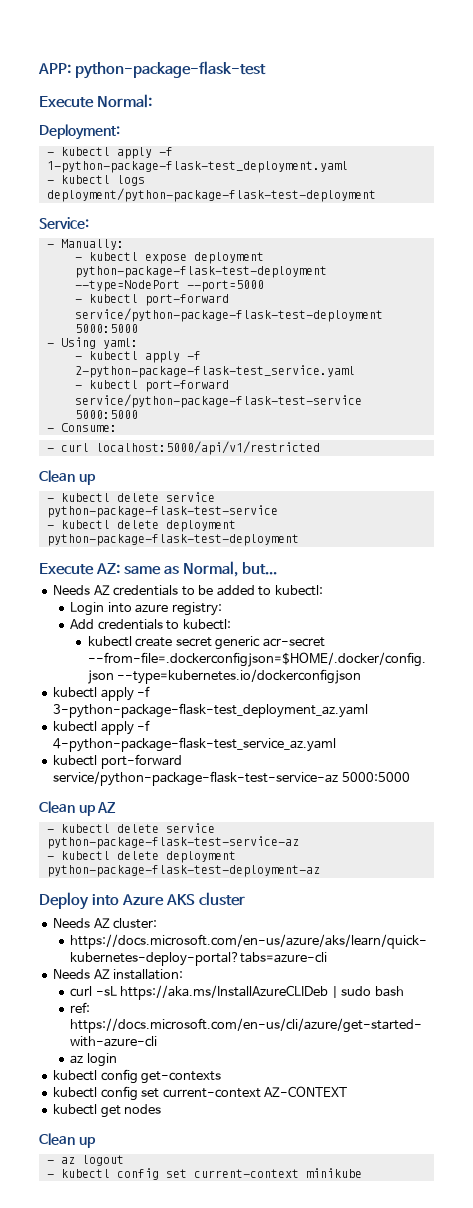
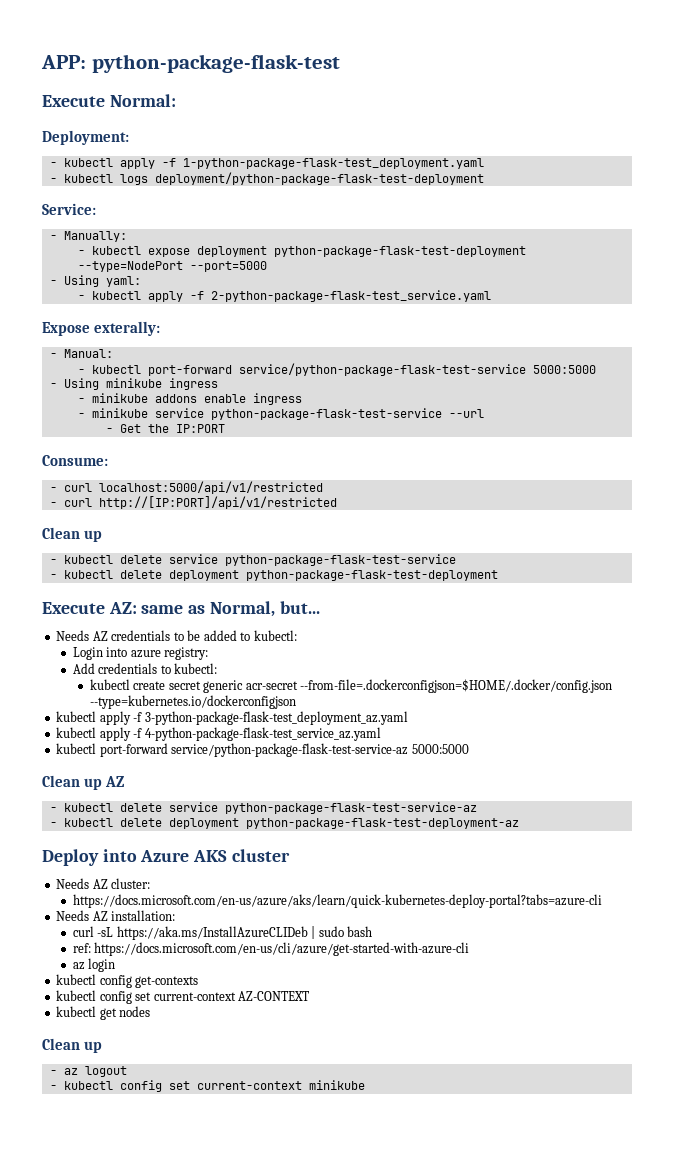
[74,294,229,306] [74,308,383,322] [74,324,138,333] // - kubectl port-forward service/python-package-flask-test-deployment 5000:5000 -> (267, 266) none
(355, 371) none -> [42,321,161,336] [49,349,113,358] // Expose exterally: // - Manual:
(54, 430) none -> [63,378,218,390] [77,393,302,405] [77,408,484,420] [105,424,225,433] Using minikube ingress // - minikube addons enable ingress // - minikube service python-package-flask-test-service --url // - Get the IP:PORT //
(320, 448) none -> [49,496,337,509] // - curl http://[IP:PORT]/api/v1/restricted

